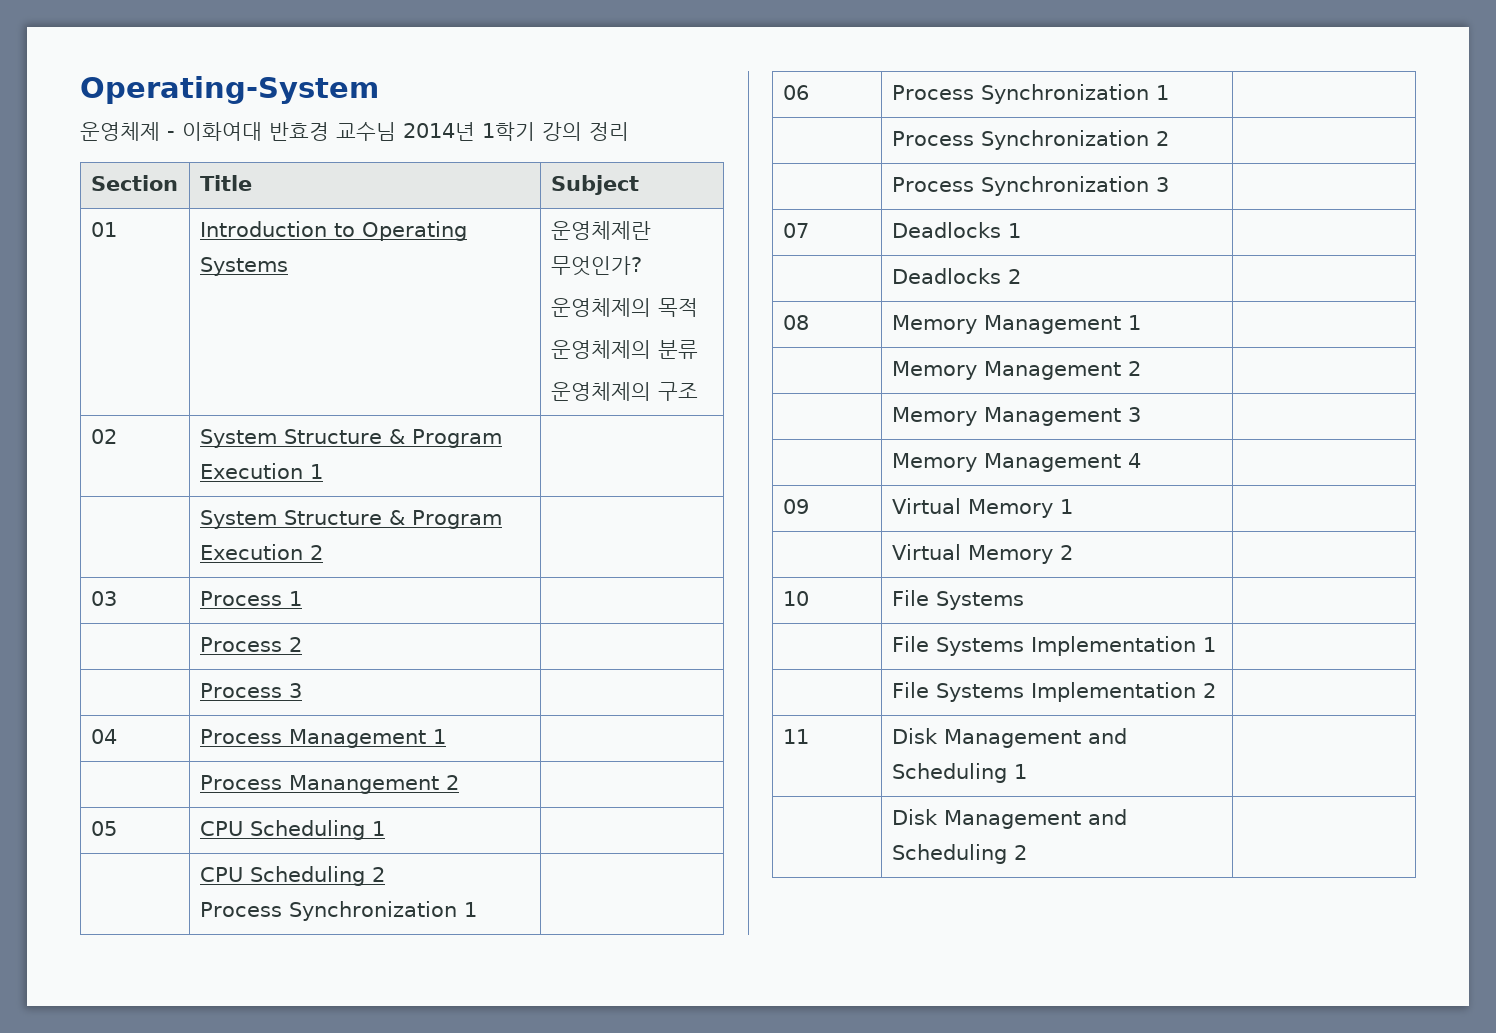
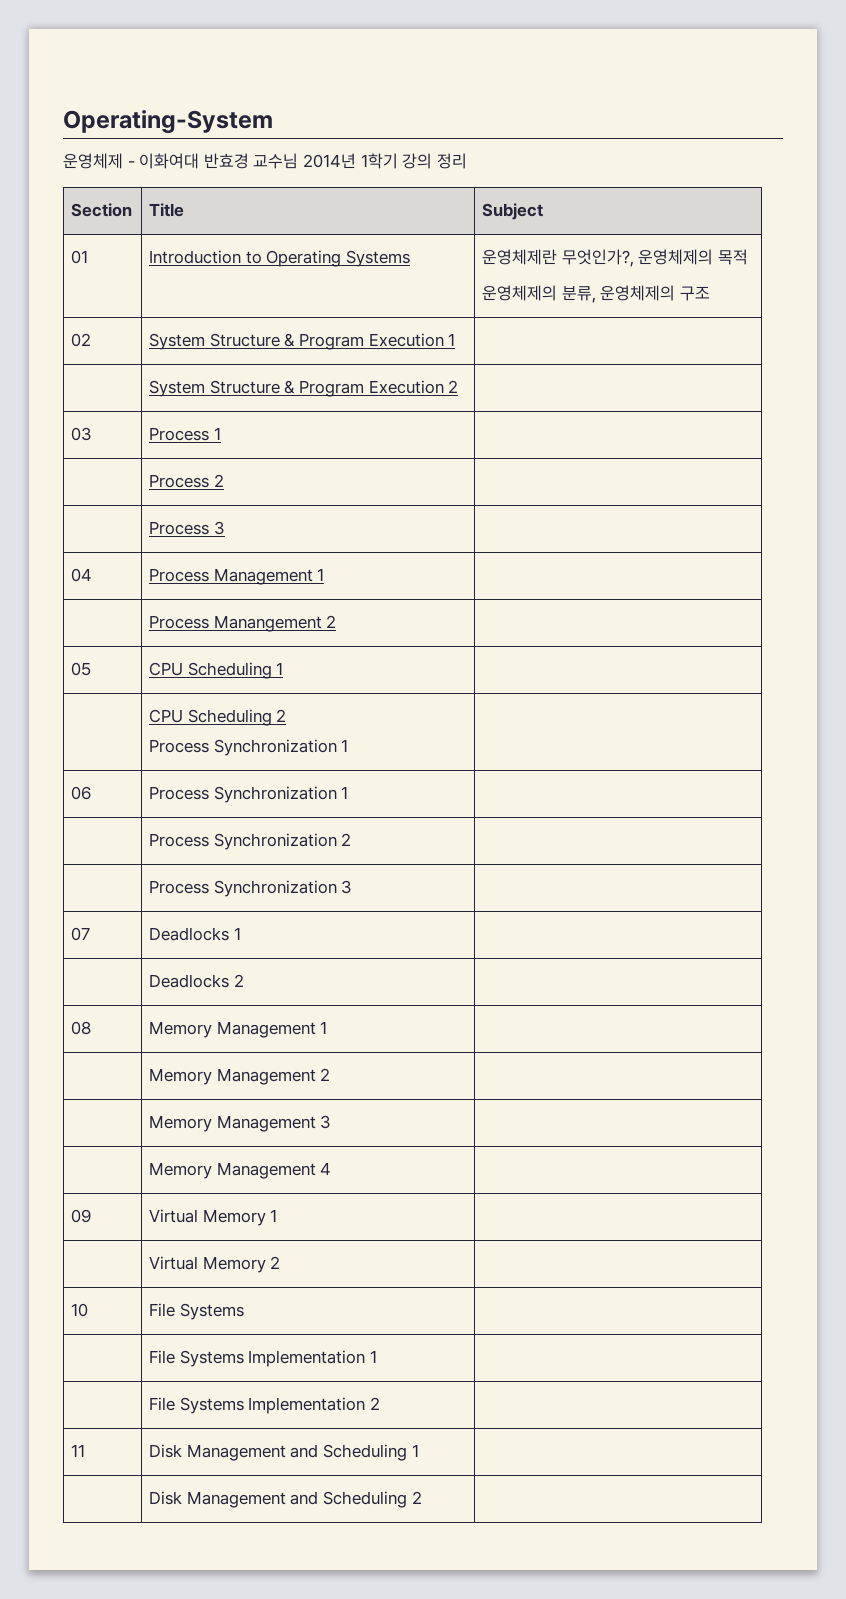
[550,256,642,276] 무엇인가? // -> [561,249,634,267] 무엇인가?,
[657,340,698,359] 분류 // -> [561,286,596,303] 분류,

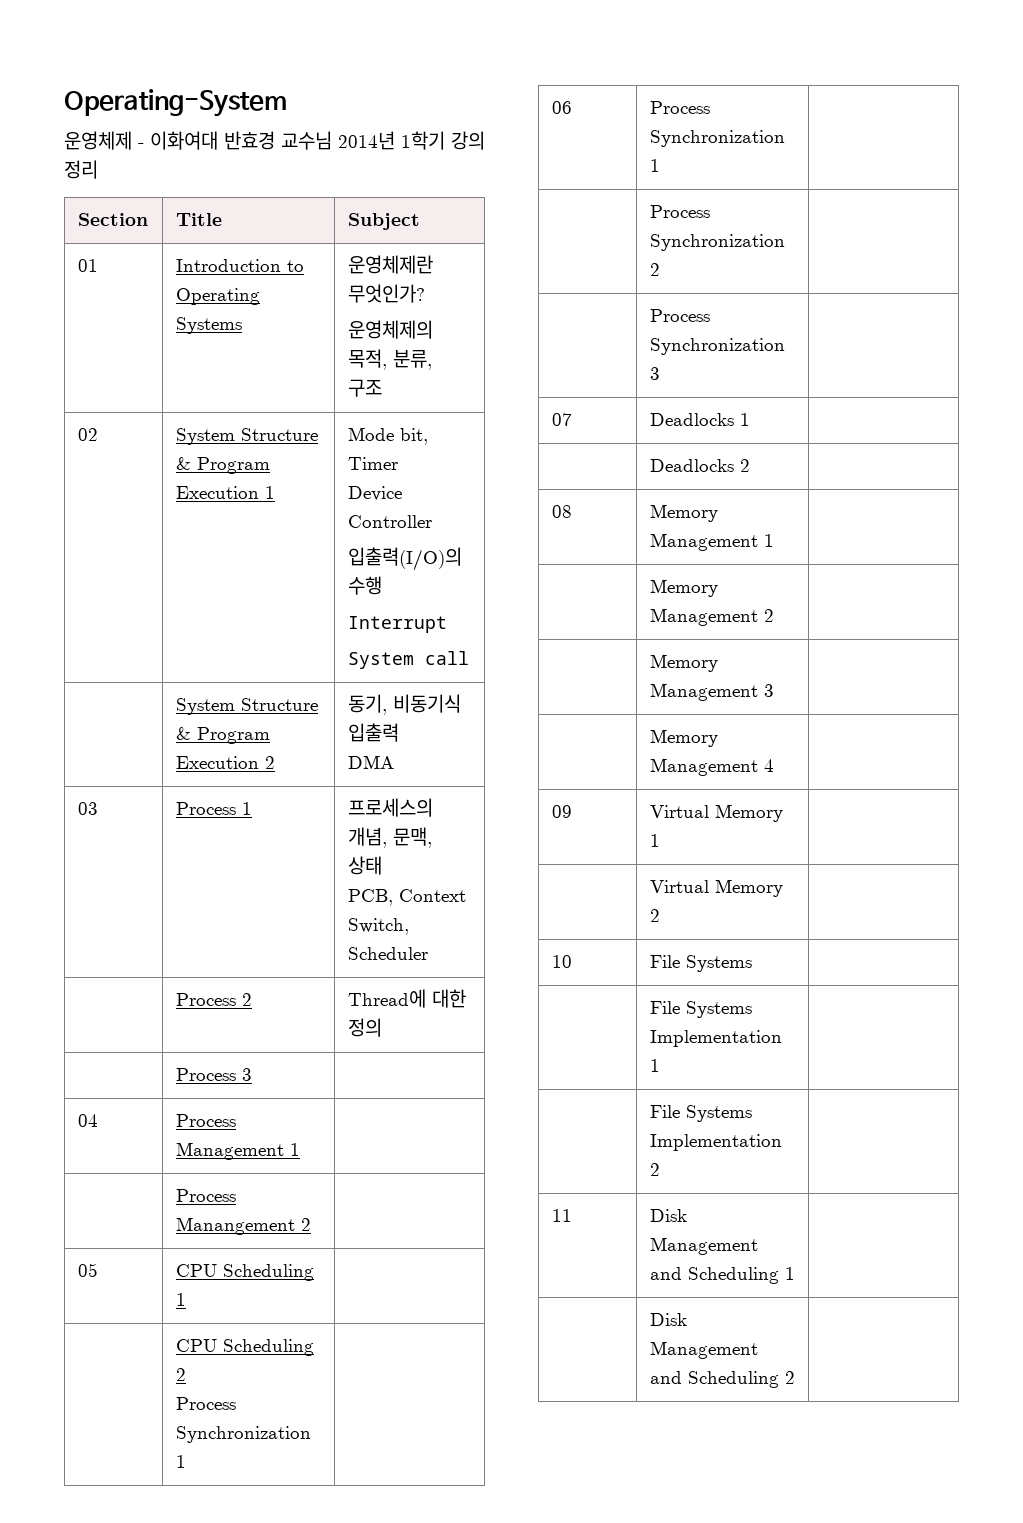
[561,249,748,267] [482,285,676,303] 무엇인가?, 운영체제의 목적 // 운영체제의 분류, 운영체제의 -> [347,284,425,303] [347,320,433,339] [347,349,432,370] 무엇인가? // 운영체제의 목적, 분류,
(456, 339) none -> [347,427,428,445] [347,457,398,470] [347,486,402,501] [347,515,432,528] [347,547,462,571] [347,576,382,595] [347,616,447,633] [347,651,469,669] Mode bit, Timer // Device Controller // 입출력(I/O)의 수행 // Interrupt // System call
(459, 386) none -> [347,694,461,715] [347,723,399,742] [347,755,394,769] 동기, 비동기식 입출력 // DMA
(221, 433) none -> [347,798,433,817] [347,827,432,848] [347,856,382,875] [347,889,466,906] [347,918,409,935] [347,947,428,960] 프로세스의 개념, 문맥, 상태 // PCB, Context Switch, Scheduler
(224, 480) none -> [347,989,466,1008] [347,1018,382,1037] Thread에 대한 정의

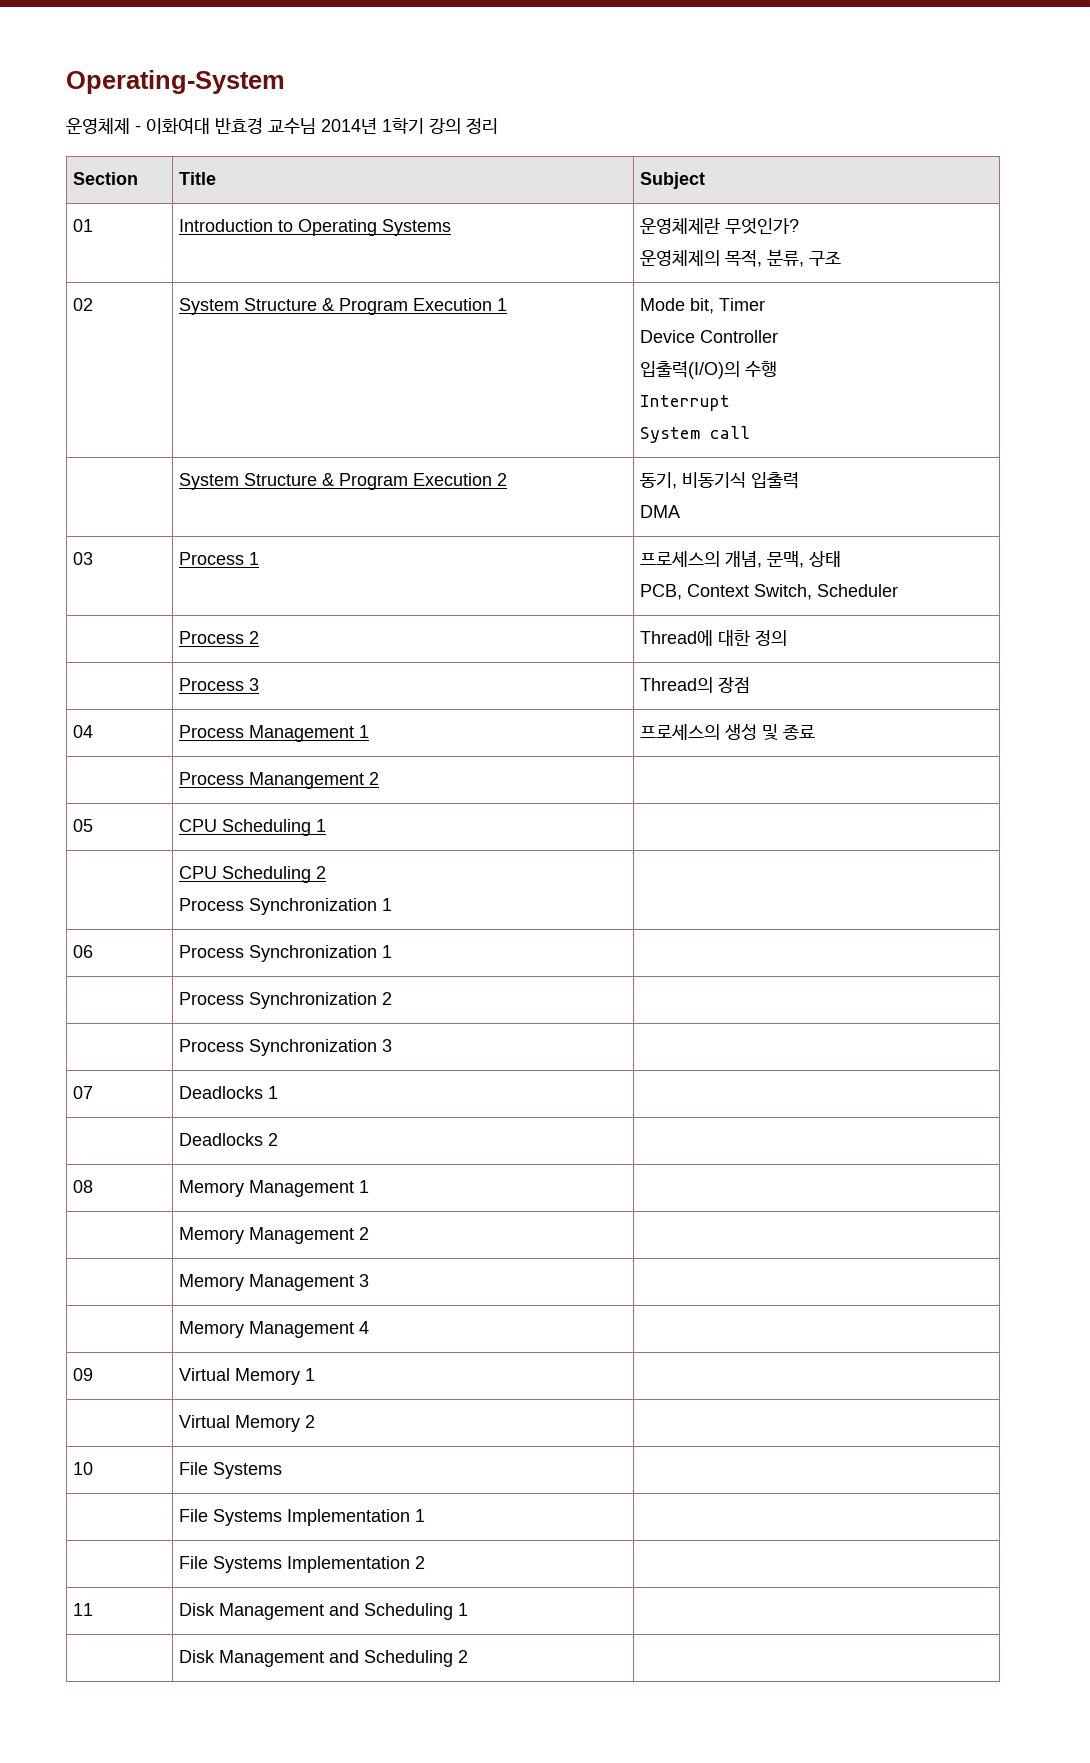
(252, 1074) none -> [640,677,751,693] Thread의 장점
(300, 1149) none -> [640,724,816,740] 프로세스의 생성 및 종료

